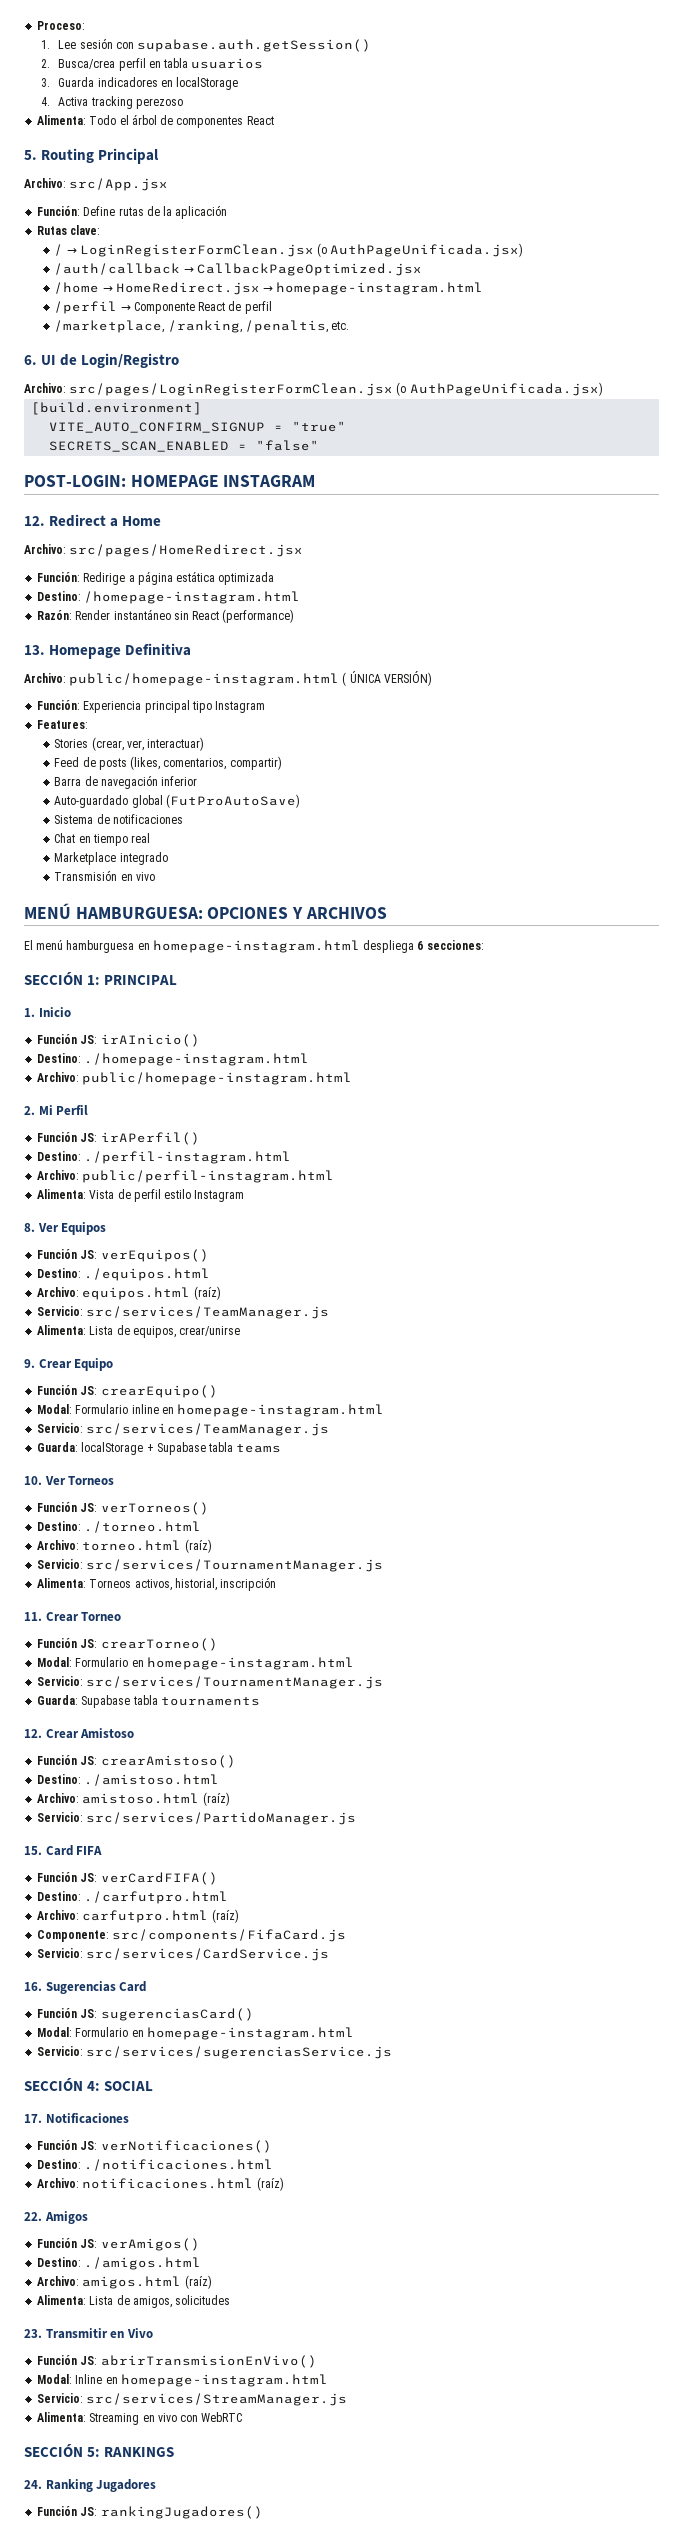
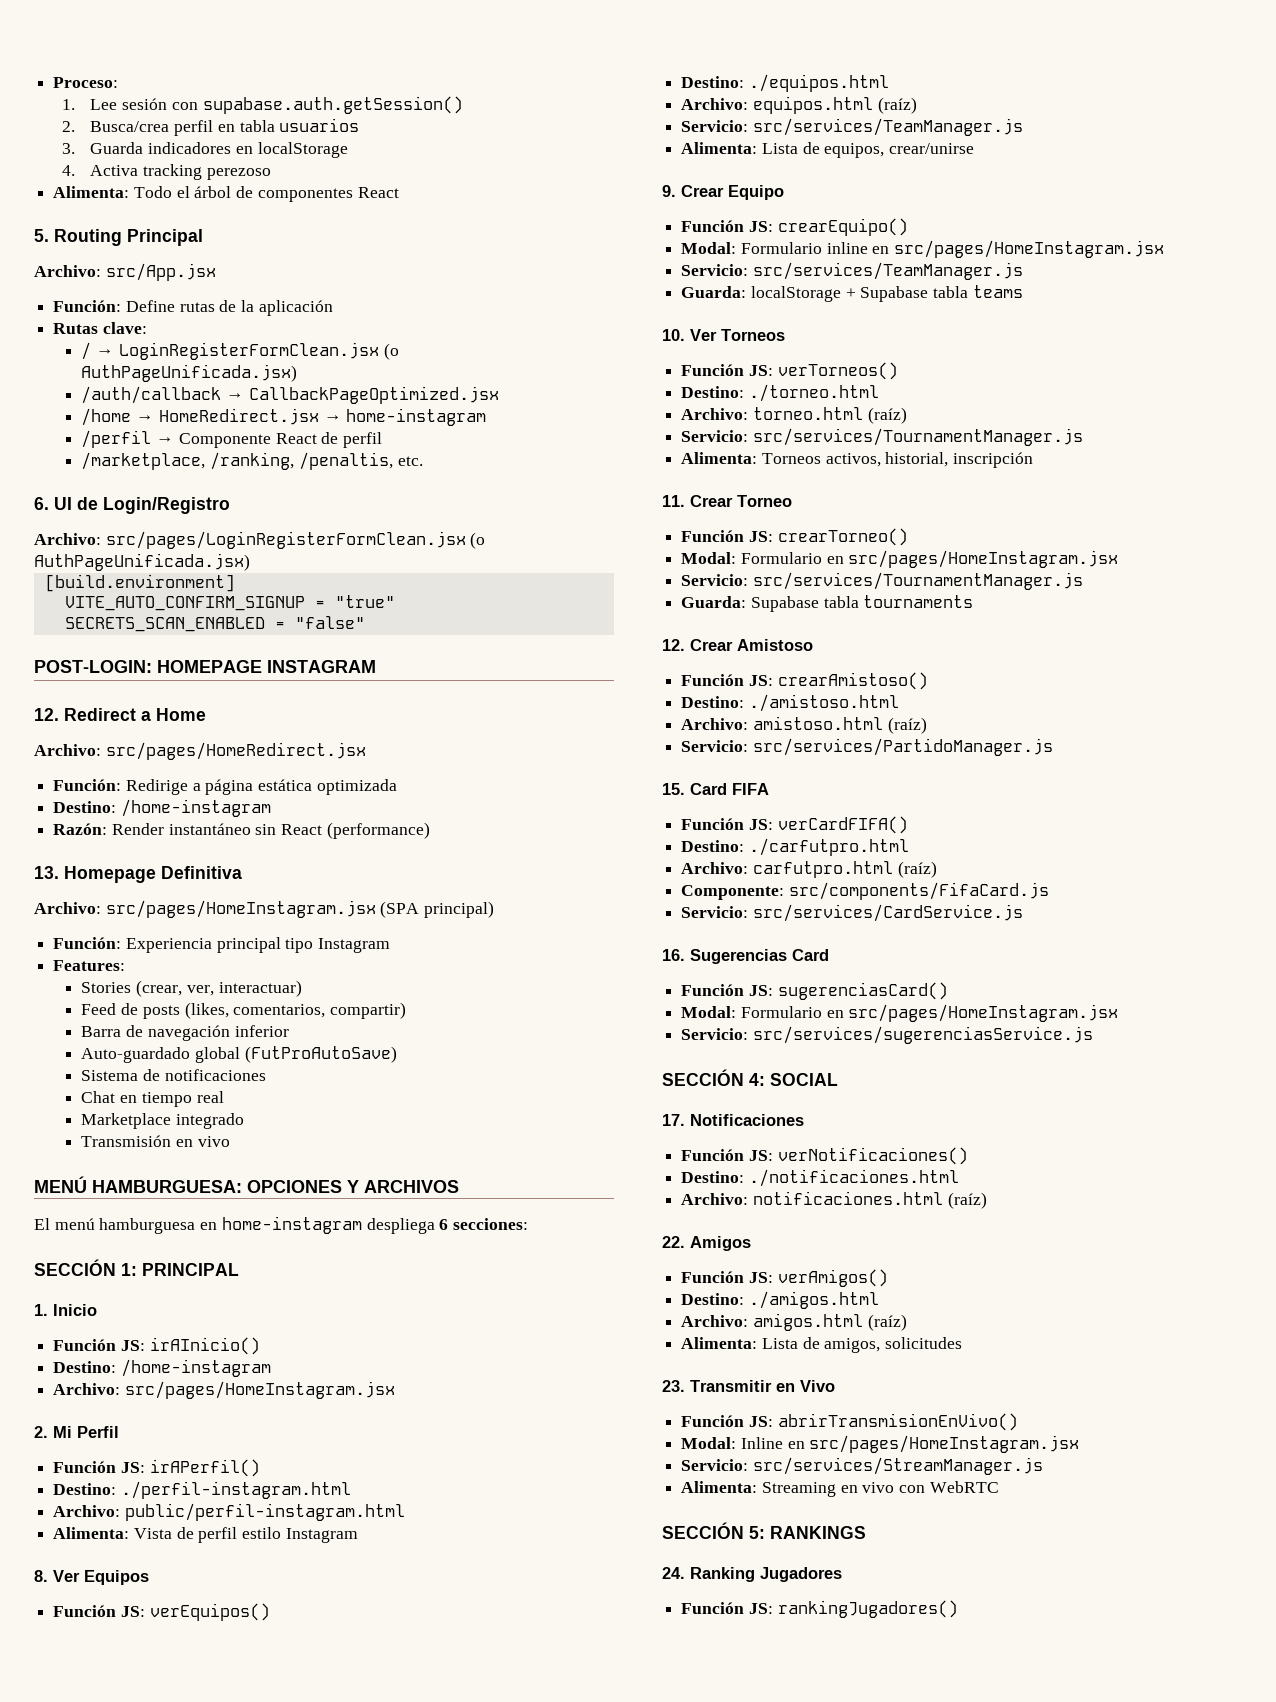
[276,282,484,295] homepage-instagram.html -> [346,408,487,426] home-instagram
[84,591,301,604] /homepage-instagram.html -> [120,799,271,817] /home-instagram
[69,671,432,686] public/homepage-instagram.html ( ÚNICA VERSIÓN) -> [105,900,495,918] src/pages/HomeInstagram.jsx (SPA principal)
[152,940,360,953] homepage-instagram.html -> [221,1216,362,1234] home-instagram
[84,1053,310,1066] [37,1072,353,1085] ./homepage-instagram.html // Archivo: public/homepage-instagram.html -> [120,1359,271,1377] [53,1381,395,1399] /home-instagram // Archivo: src/pages/HomeInstagram.jsx
[177,1404,385,1417] homepage-instagram.html -> [894,240,1165,258] src/pages/HomeInstagram.jsx
[146,1657,354,1670] homepage-instagram.html -> [848,550,1119,568] src/pages/HomeInstagram.jsx
[146,2027,354,2040] homepage-instagram.html -> [848,1004,1119,1022] src/pages/HomeInstagram.jsx
[120,2374,328,2387] homepage-instagram.html -> [809,1435,1080,1453] src/pages/HomeInstagram.jsx

